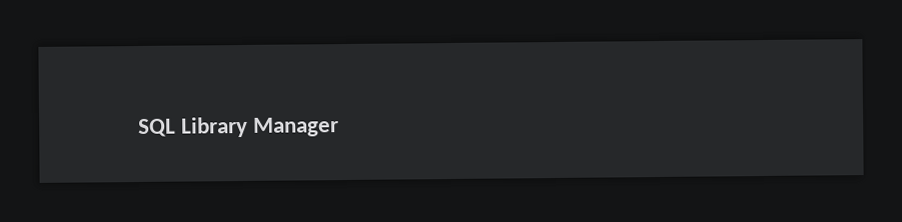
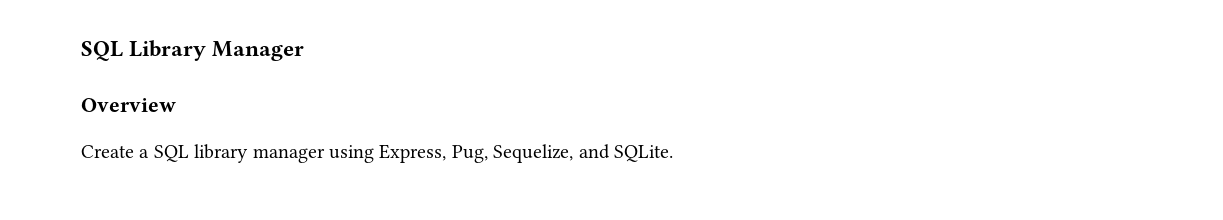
(340, 127) none -> [81,98,176,112] [81,144,673,163] // Overview // Create a SQL library manager using Express, Pug, Sequelize, and SQLite.

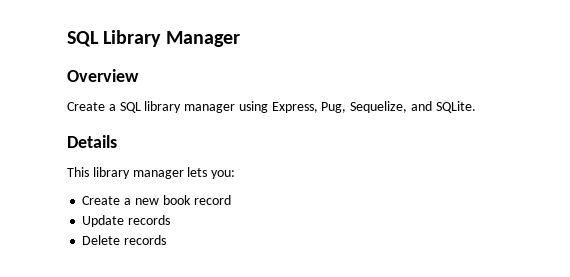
(673, 153) none -> [67,135,117,148] [67,167,236,179] [82,195,231,205] [82,215,171,227] [82,235,167,245] // Details // This library manager lets you: // Create a new book record // Update records // Delete records

